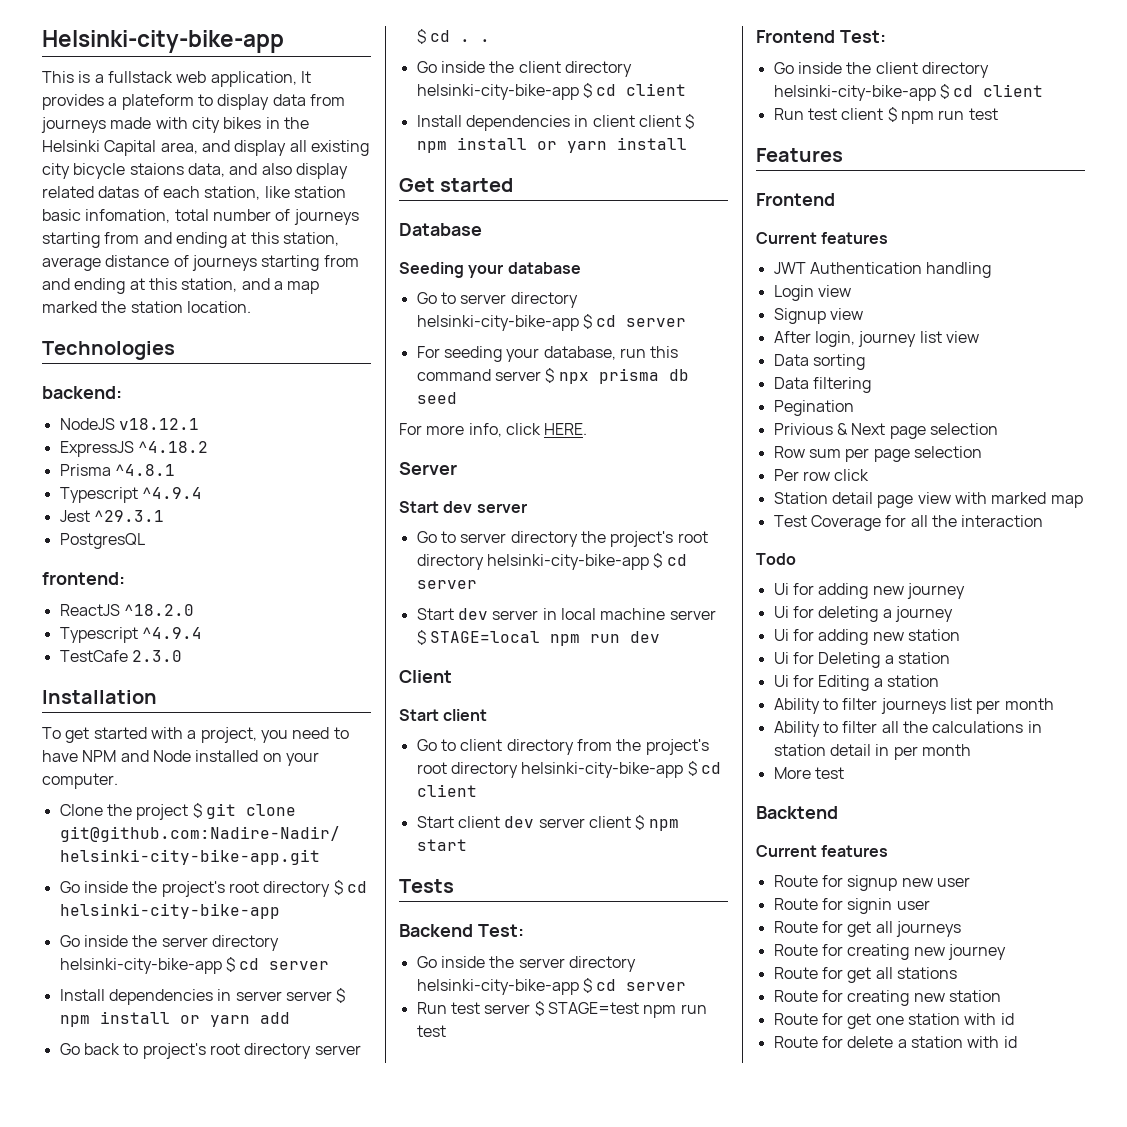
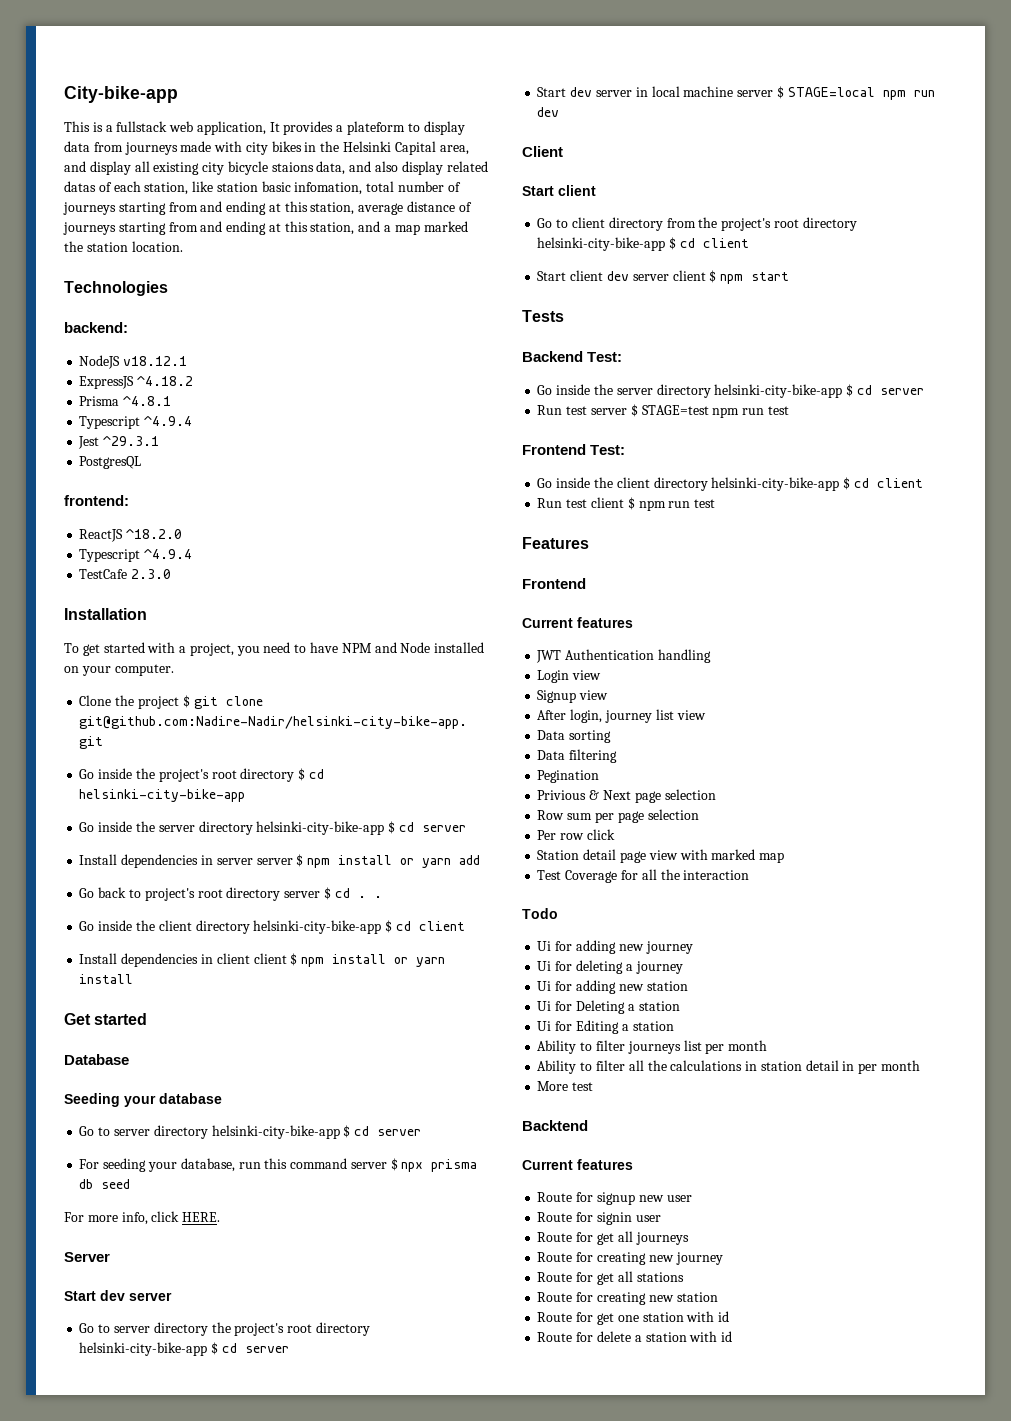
[42,30,284,53] Helsinki-city-bike-app -> [64,86,178,103] City-bike-app

